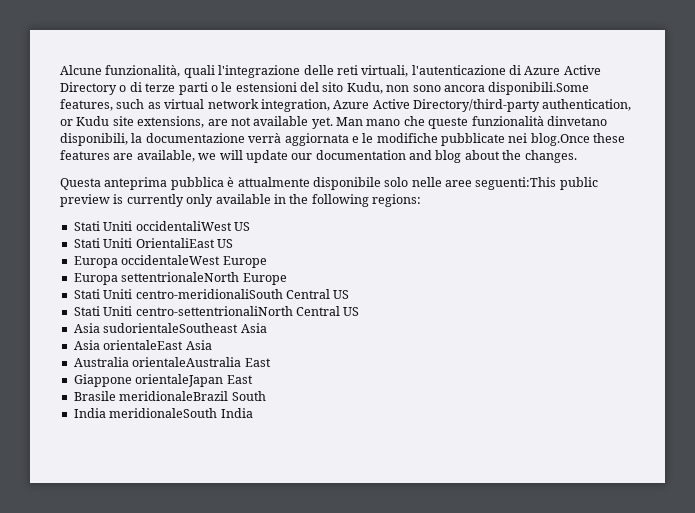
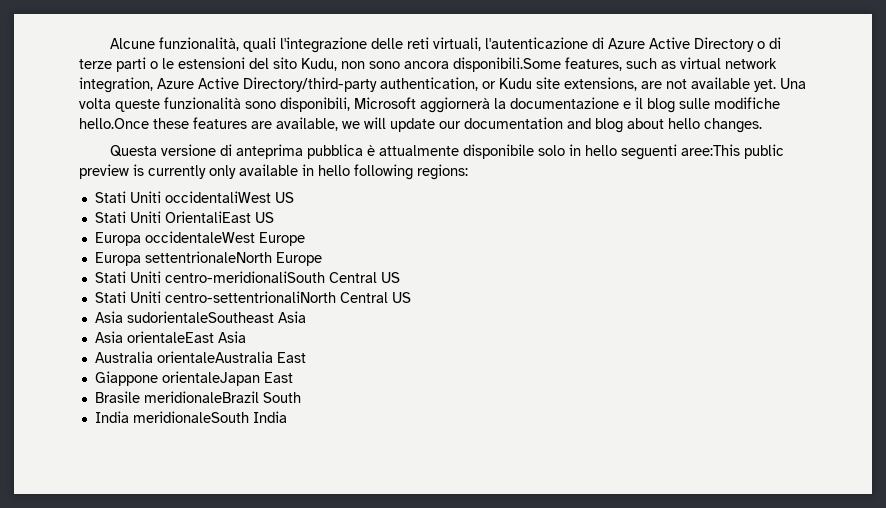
[336,116,607,129] [60,133,590,146] Man mano che queste funzionalità dinvetano disponibili, la documentazione verrà aggiornata e le modifiche pubblicate nei blog.Once -> [780,78,806,89] [79,97,780,113] [79,118,149,129] Una volta queste funzionalità sono disponibili, Microsoft aggiornerà la documentazione e il blog sulle modifiche hello.Once
[502,150,522,160] the -> [668,118,700,129] hello
(101, 184) none -> [161,144,233,156] versione di
[411,177,557,190] nelle aree seguenti:This -> [569,144,741,160] in hello seguenti aree:This
[289,194,309,204] the -> [318,165,350,176] hello

